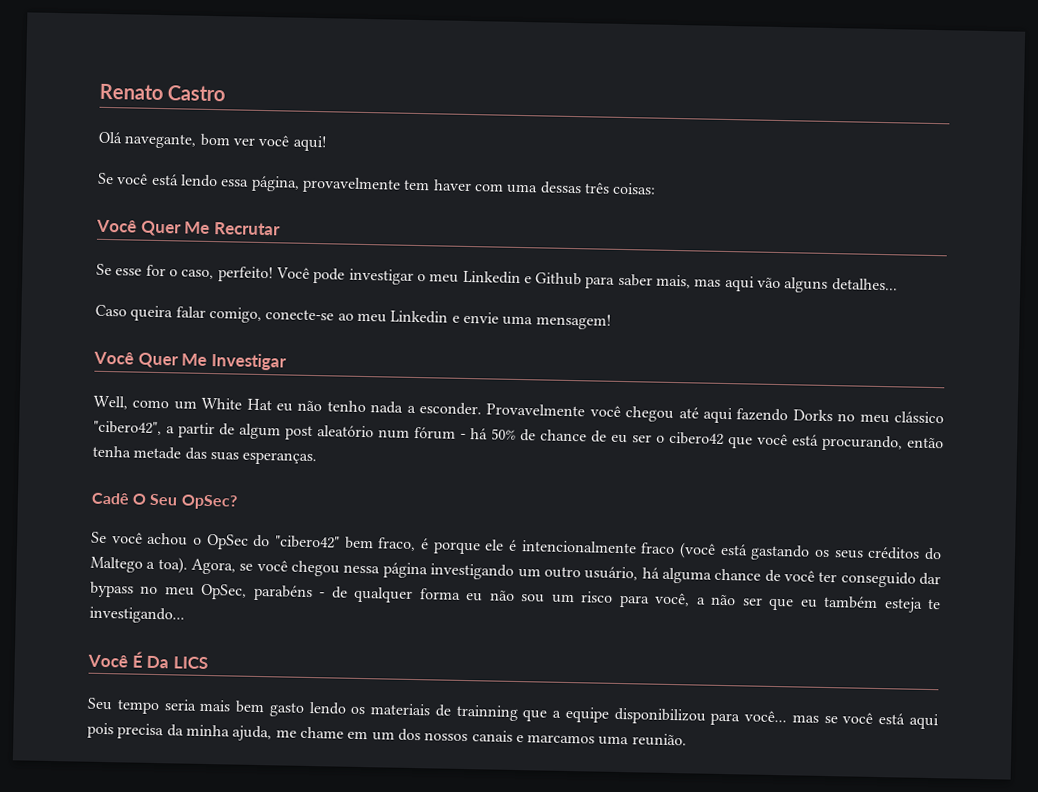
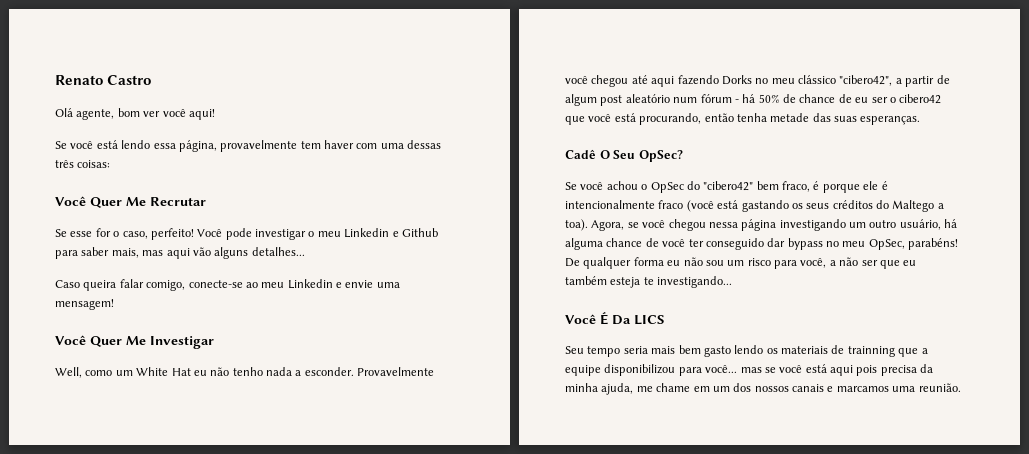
[124,133,198,149] navegante, -> [76,109,115,120] agente,
[253,584,348,602] parabéns - de -> [908,238,959,250] [565,258,580,267] parabéns! De

